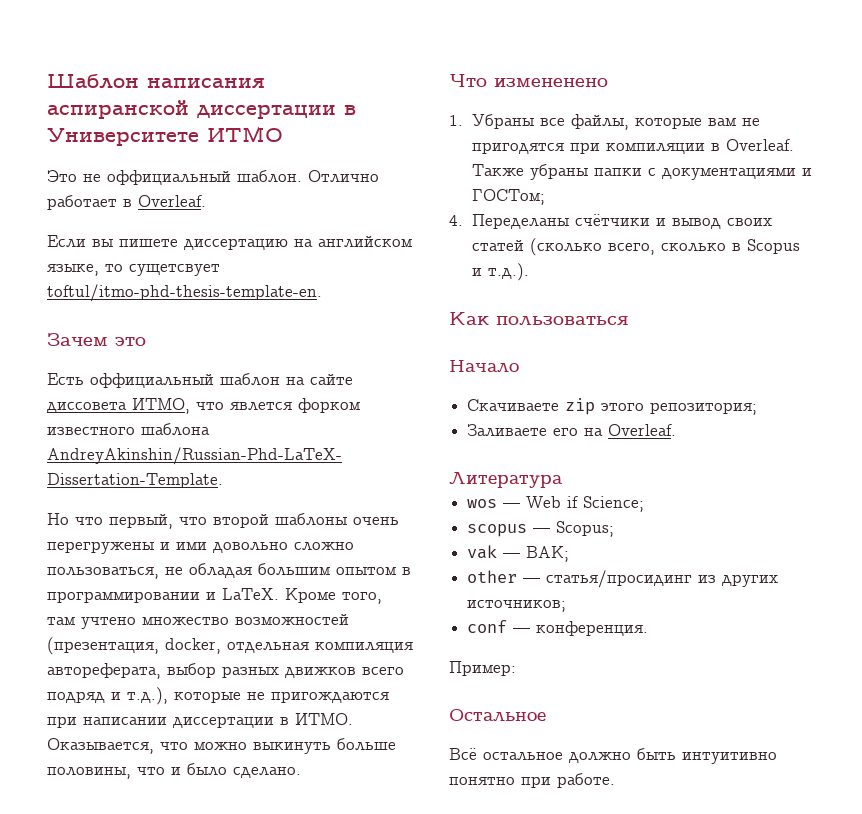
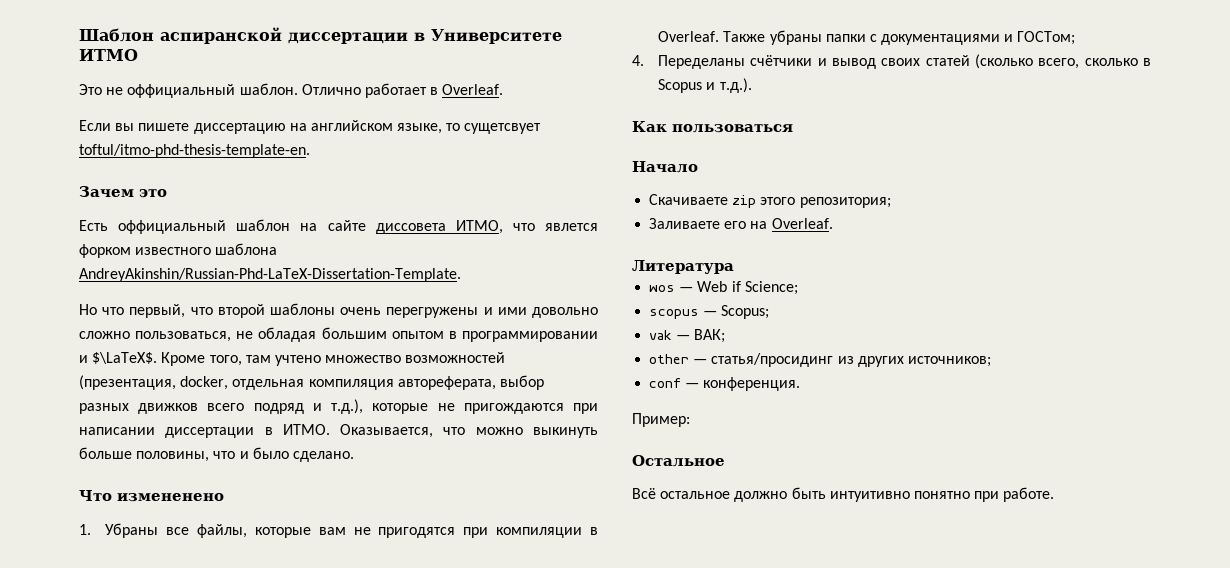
[147,78,265,88] написания -> (154, 35) none
[222,588,279,600] LaTeX. -> [92,352,158,364] $\LaTeX$.

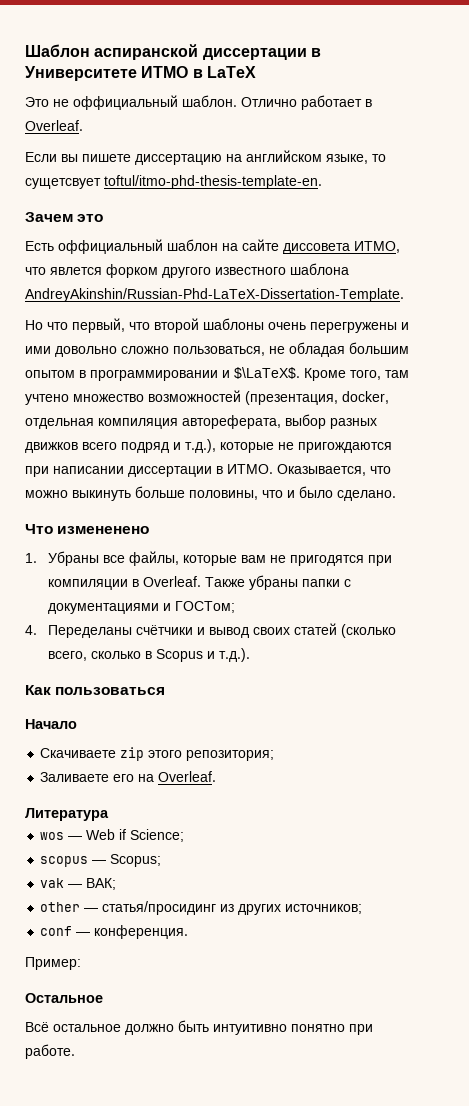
(138, 55) none -> [192,66,256,78] в LaTeX
(131, 251) none -> [162,267,211,278] другого

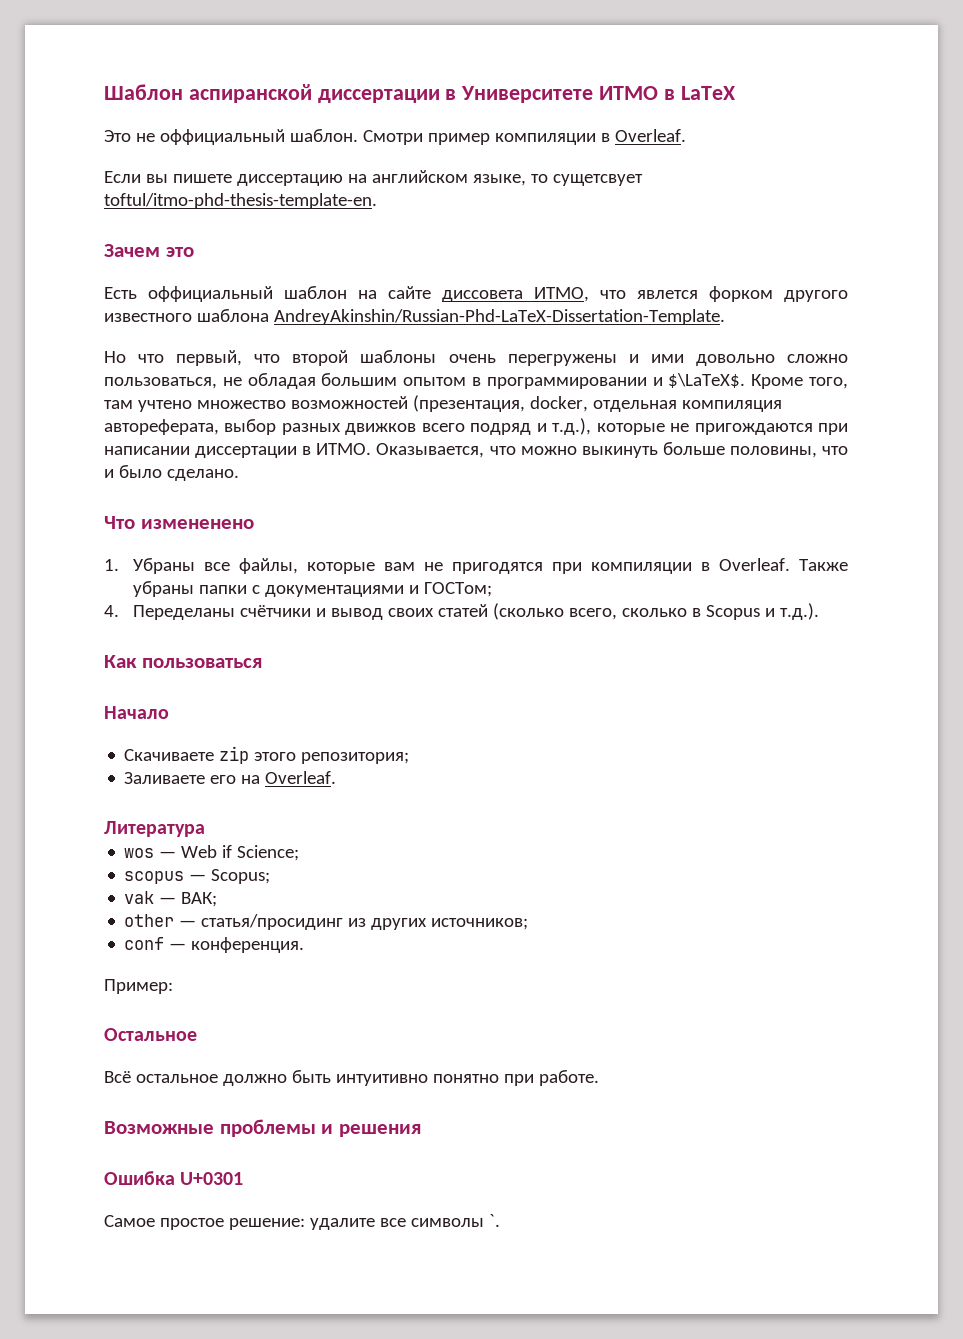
[241,95,362,110] Отлично работает -> [362,130,596,145] Смотри пример компиляции
(75, 1051) none -> [104,1119,421,1137] [104,1171,244,1185] [104,1214,500,1230] // Возможные проблемы и решения // Ошибка U+0301 // Самое простое решение: удалите все символы `.

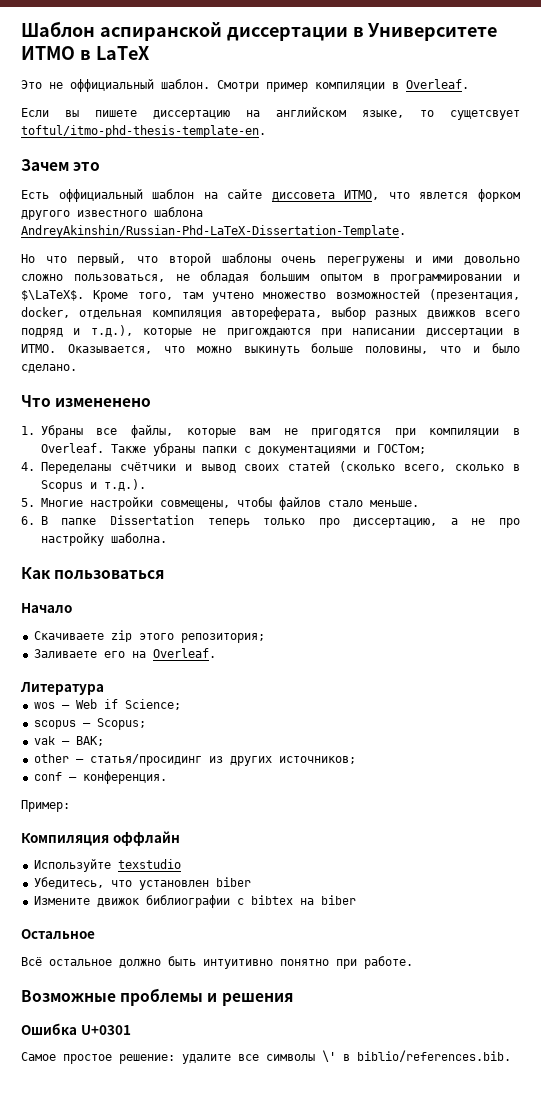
(820, 611) none -> [21,497,419,510] [21,515,520,528] [40,533,167,546] // 5. Многие настройки совмещены, чтобы файлов стало меньше. // 6. В папке Dissertation теперь только про диссертацию, а не про настройку шаболна.
(173, 986) none -> [21,831,180,846] [33,859,181,872] [33,877,251,890] [33,895,356,908] // Компиляция оффлайн // Используйте texstudio // Убедитесь, что установлен biber // Измените движок библиографии с bibtex на biber
[488,1214,500,1227] `. -> [322,1050,511,1062] \' в biblio/references.bib.

